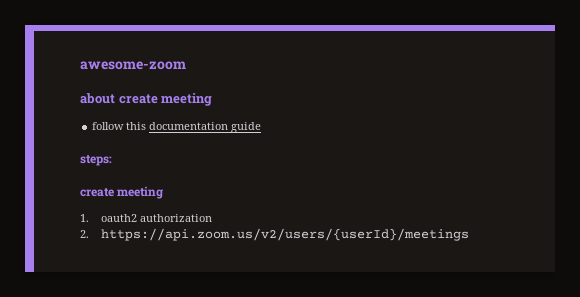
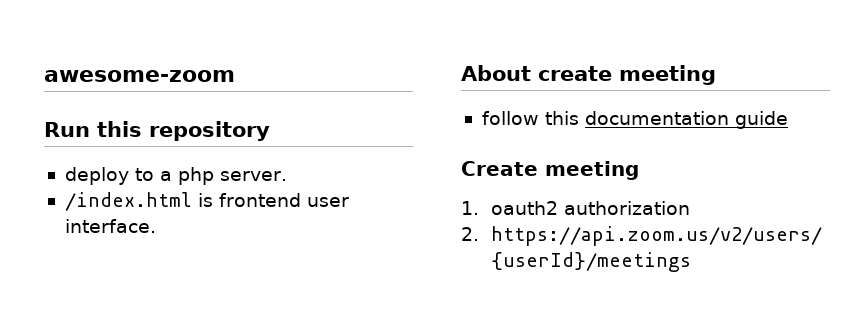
[80,93,115,104] about -> [44,121,270,141] [64,167,287,185] [64,192,349,211] [64,219,156,233] [461,65,531,81] Run this repository // deploy to a php server. // /index.html is frontend user interface. // About
[80,155,112,166] [80,188,114,197] steps: // create -> [461,161,538,176] Create

